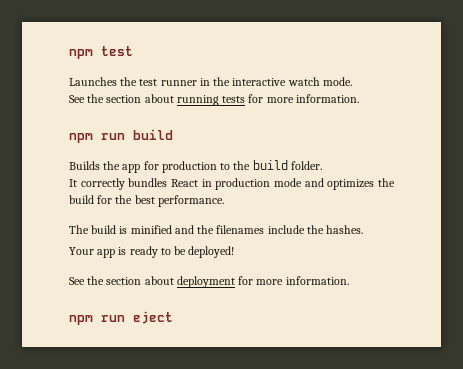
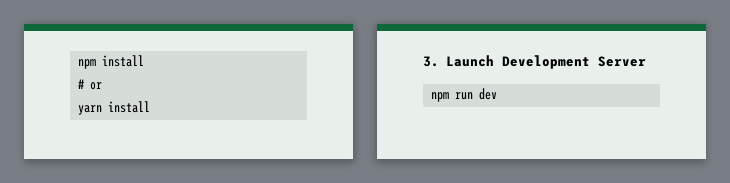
[69,46,133,59] [69,77,352,86] [69,94,359,106] [69,129,173,143] [69,160,322,173] [69,178,395,190] [69,195,224,207] [69,225,364,234] [69,246,235,258] [69,276,349,288] [69,311,173,325] npm test // Launches the test runner in the interactive watch mode. // See the section about running tests for more information. // npm run build // Builds the app for production to the build folder. // It correctly bundles React in production mode and optimizes the build for the best performance. // The build is minified and the filenames include the hashes. // Your app is ready to be deployed! // See the section about deployment for more information. // npm run eject -> [78,55,145,69] [78,79,103,90] [78,101,151,115] [423,55,646,69] [431,88,498,102] npm install // # or // yarn install // 3. Launch Development Server // npm run dev

